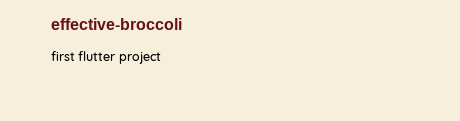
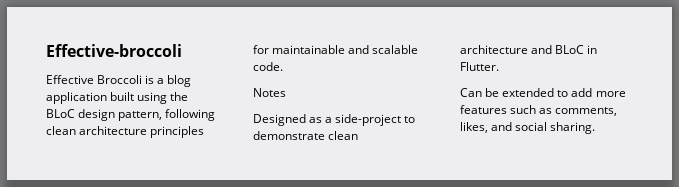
[51,18,182,30] [51,51,161,64] effective-broccoli // first flutter project -> [46,44,182,57] [46,75,192,87] [46,92,189,104] [46,109,216,121] [46,126,205,138] [253,45,419,54] [253,62,283,71] [253,88,286,97] [253,114,416,126] [253,131,359,140] [460,45,598,54] [460,62,499,71] [460,88,626,97] [460,105,618,116] [460,122,596,134] Effective-broccoli // Effective Broccoli is a blog application built using the BLoC design pattern, following clean architecture principles for maintainable and scalable code. // Notes // Designed as a side-project to demonstrate clean architecture and BLoC in Flutter. // Can be extended to add more features such as comments, likes, and social sharing.

